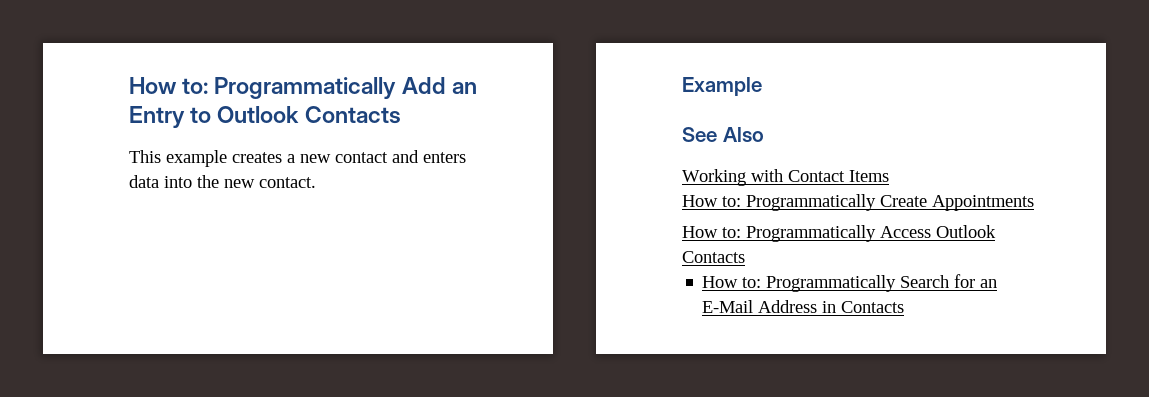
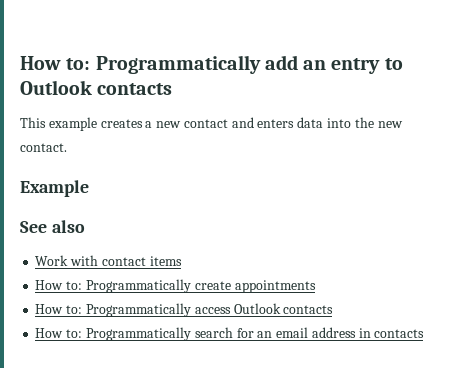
[129,77,477,99] [129,106,185,128] How to: Programmatically Add an Entry -> [20,55,381,74] How to: Programmatically add an entry
[304,106,401,124] Contacts -> [97,83,173,95] contacts
[722,127,764,142] [682,169,889,186] [682,194,1034,211] [682,225,996,242] [682,251,745,263] [702,275,950,292] Also // Working with Contact Items // How to: Programmatically Create Appointments // How to: Programmatically Access Outlook Contacts // How to: Programmatically Search -> [51,220,85,233] [35,255,182,266] [35,279,316,293] [35,303,334,317] [35,327,233,341] also // Work with contact items // How to: Programmatically create appointments // How to: Programmatically access Outlook contacts // How to: Programmatically search
[702,300,905,313] E-Mail Address in Contacts -> [276,327,425,338] email address in contacts

